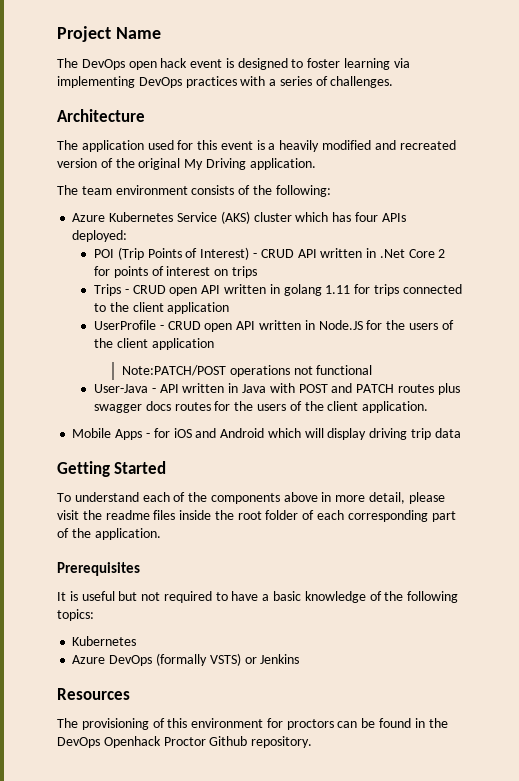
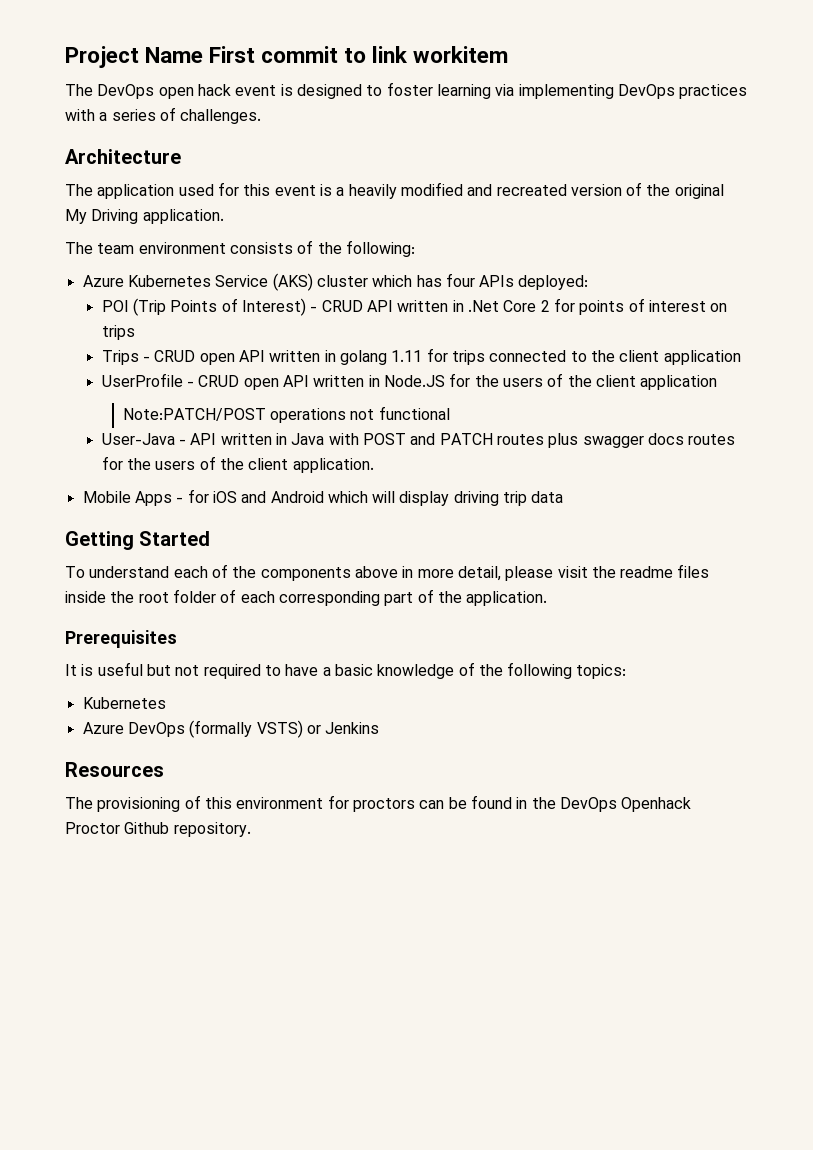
(161, 33) none -> [209,46,509,63] First commit to link workitem

